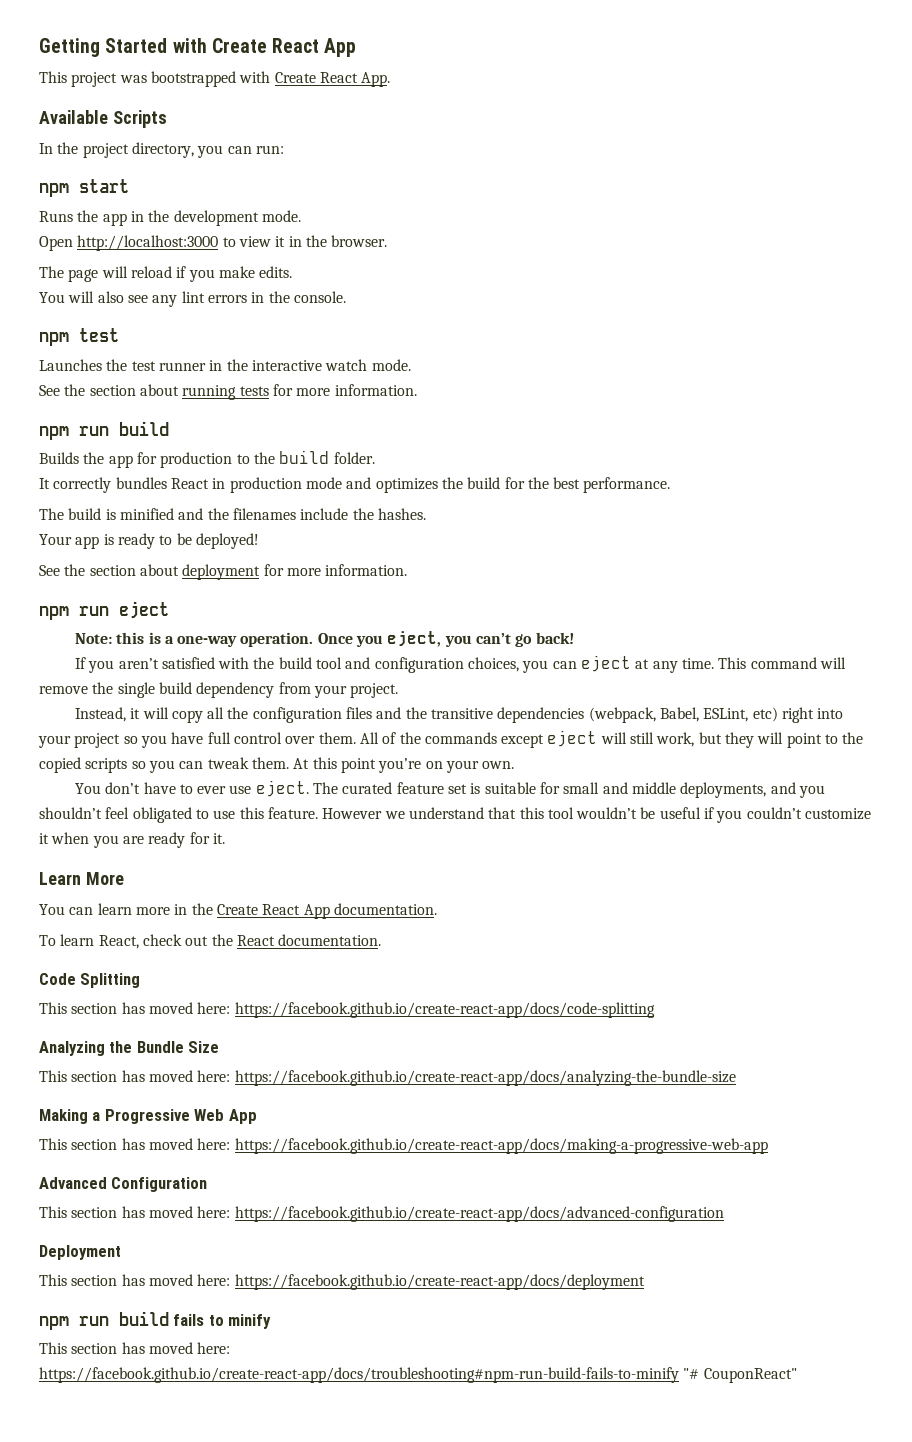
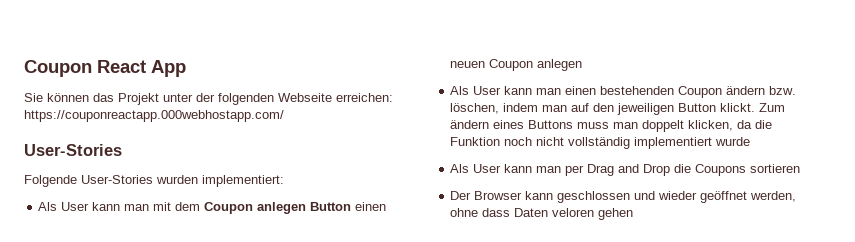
[39,38,357,57] [39,71,391,87] [39,110,167,128] [39,142,284,158] [39,179,129,197] [39,210,301,226] [39,235,388,251] [39,266,293,282] [39,291,346,307] [39,328,119,346] [39,359,411,371] [39,384,417,400] [39,421,169,440] [39,450,375,468] [39,477,671,493] [39,508,426,520] [39,533,259,549] [39,564,408,580] [39,601,169,620] [74,631,574,647] [74,655,846,673] [39,682,399,698] [74,707,844,723] [38,730,864,748] [39,757,515,773] [74,780,825,798] [39,807,872,823] [39,832,225,848] [39,872,124,885] [39,903,437,919] [39,934,382,949] [39,973,141,988] [39,1002,655,1018] [39,1041,220,1056] [39,1070,736,1086] [39,1109,257,1124] [39,1138,768,1154] [39,1177,208,1192] [39,1206,724,1222] [39,1245,121,1260] [39,1274,645,1290] [39,1311,272,1330] [39,1342,231,1354] [39,1367,797,1383] Getting Started with Create React App // This project was bootstrapped with Create React App. // Available Scripts // In the project directory, you can run: // npm start // Runs the app in the development mode. // Open http://localhost:3000 to view it in the browser. // The page will reload if you make edits. // You will also see any lint errors in the console. // npm test // Launches the test runner in the interactive watch mode. // See the section about running tests for more information. // npm run build // Builds the app for production to the build folder. // It correctly bundles React in production mode and optimizes the build for the best performance. // The build is minified and the filenames include the hashes. // Your app is ready to be deployed! // See the section about deployment for more information. // npm run eject // Note: this is a one-way operation. Once you eject, you can’t go back! // If you aren’t satisfied with the build tool and configuration choices, you can eject at any time. This command will remove the single build dependency from your project. // Instead, it will copy all the configuration files and the transitive dependencies (webpack, Babel, ESLint, etc) right into your project so you have full control over them. All of the commands except eject will still work, but they will point to the copied scripts so you can tweak them. At this point you’re on your own. // You don’t have to ever use eject. The curated feature set is suitable for small and middle deployments, and you shouldn’t feel obligated to use this feature. However we understand that this tool wouldn’t be useful if you couldn’t customize it when you are ready for it. // Learn More // You can learn more in the Create React App documentation. // To learn React, check out the React documentation. // Code Splitting // This section has moved here: https://facebook.github.io/create-react-app/docs/code-splitting // Analyzing the Bundle Size // This section has moved here: https://facebook.github.io/create-react-app/docs/analyzing-the-bundle-size // Making a Progressive Web App // This section has moved here: https://facebook.github.io/create-react-app/docs/making-a-progressive-web-app // Advanced Configuration // This section has moved here: https://facebook.github.io/create-react-app/docs/advanced-configuration // Deployment // This section has moved here: https://facebook.github.io/create-react-app/docs/deployment // npm run build fails to minify // This section has moved here: https://facebook.github.io/create-react-app/docs/troubleshooting#npm-run-build-fails-to-minify "# CouponReact" -> [24,60,186,77] [24,93,393,105] [24,110,284,122] [24,144,122,156] [24,175,284,187] [38,202,387,214] [450,59,583,71] [450,86,797,98] [450,103,786,115] [450,120,773,132] [450,137,751,149] [450,164,801,176] [450,191,797,203] [450,208,634,220] Coupon React App // Sie können das Projekt unter der folgenden Webseite erreichen: https://couponreactapp.000webhostapp.com/ // User-Stories // Folgende User-Stories wurden implementiert: // Als User kann man mit dem Coupon anlegen Button einen neuen Coupon anlegen // Als User kann man einen bestehenden Coupon ändern bzw. löschen, indem man auf den jeweiligen Button klickt. Zum ändern eines Buttons muss man doppelt klicken, da die Funktion noch nicht vollständig implementiert wurde // Als User kann man per Drag and Drop die Coupons sortieren // Der Browser kann geschlossen und wieder geöffnet werden, ohne dass Daten veloren gehen

